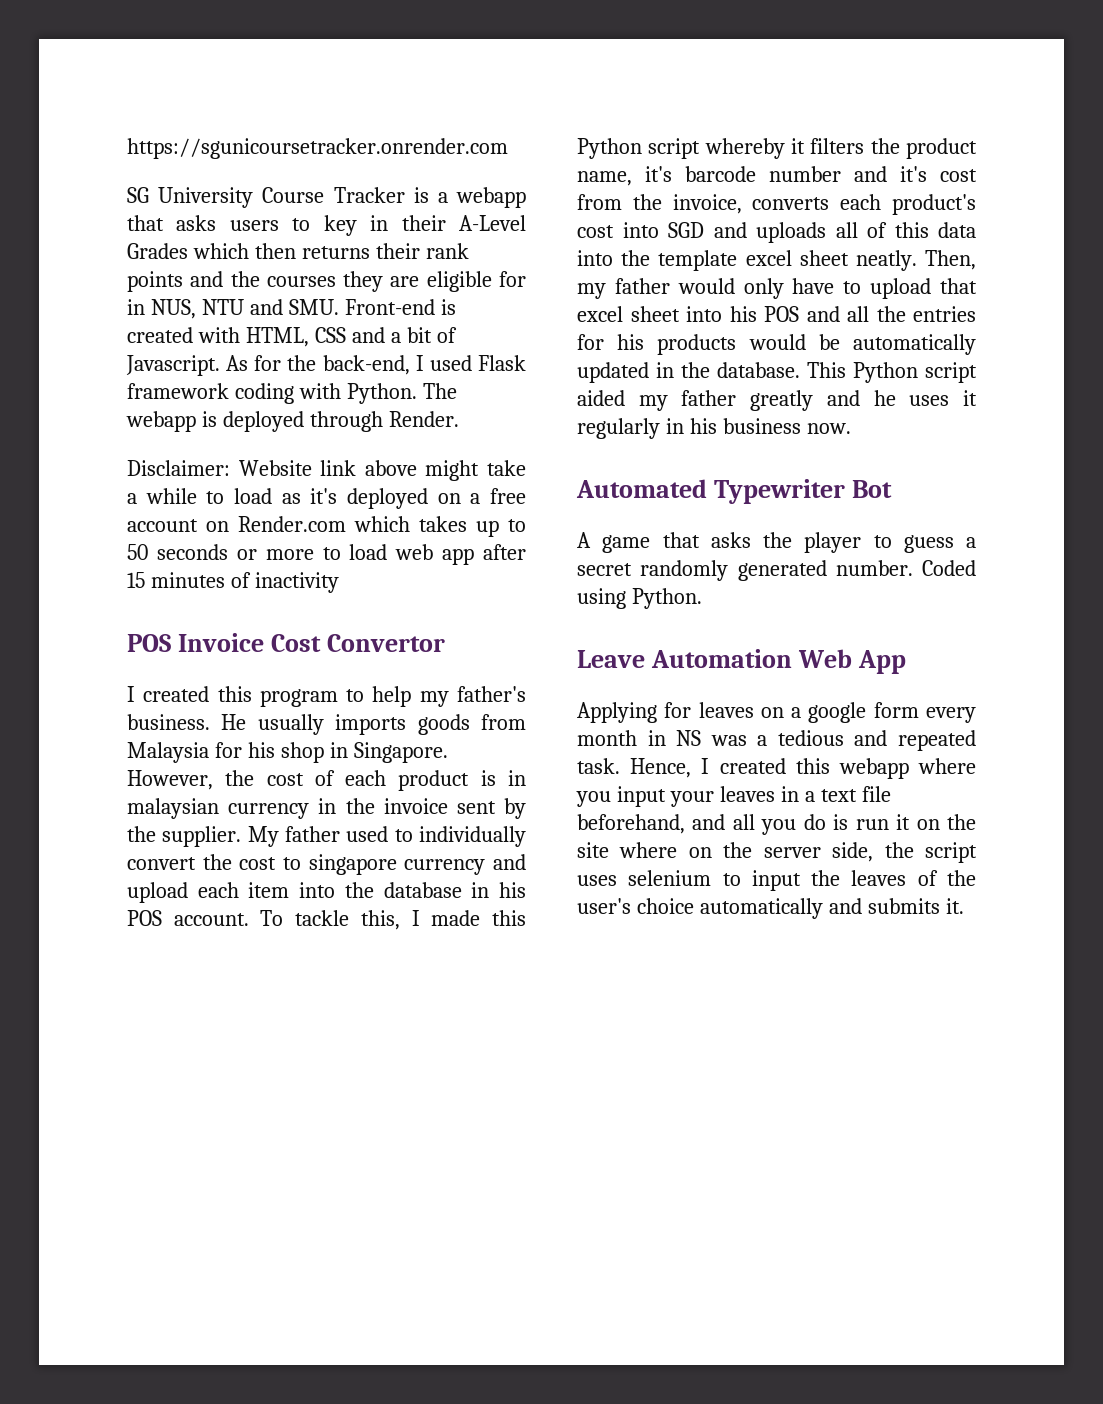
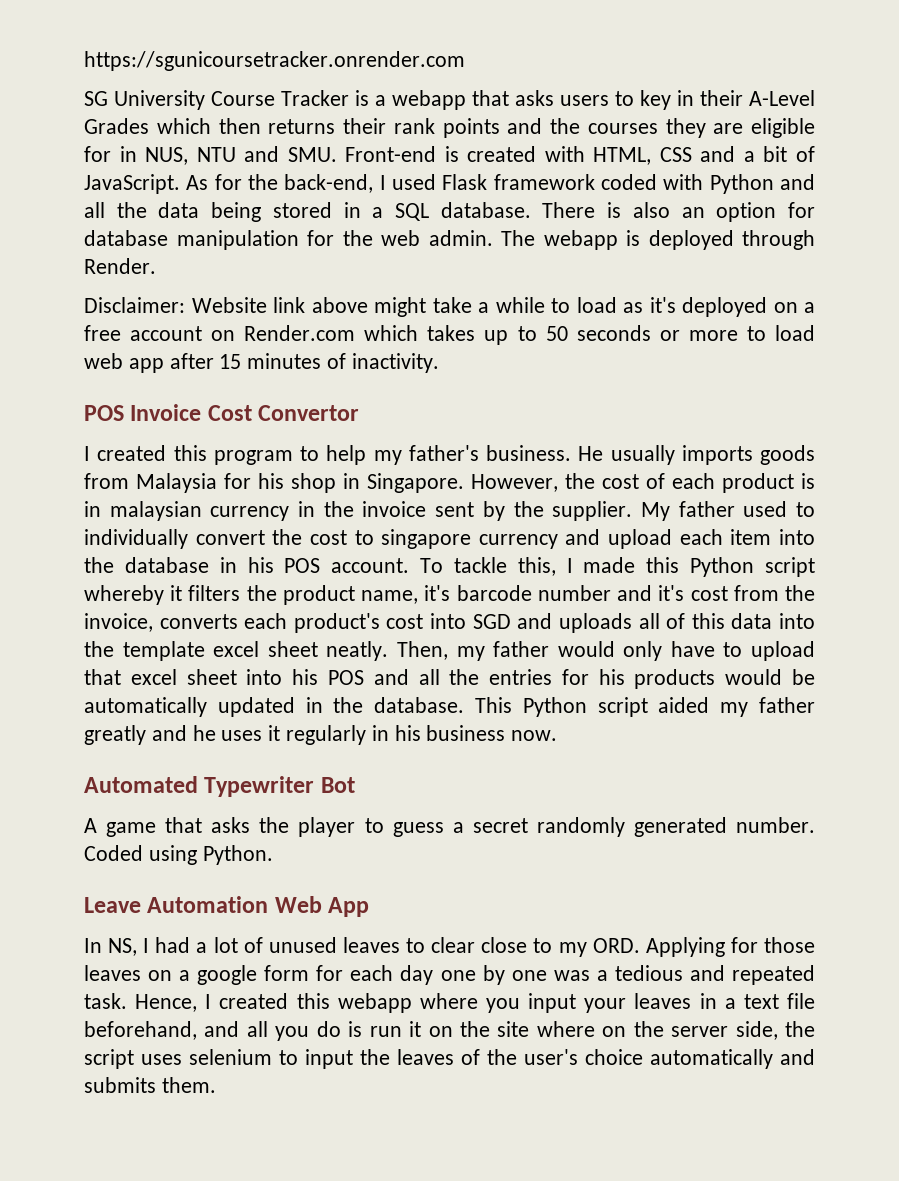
[126,355,220,376] Javascript. -> [84,174,180,194] JavaScript.
[234,383,417,404] coding with Python. -> [601,174,816,194] [84,202,815,222] [84,230,493,250] coded with Python and all the data being stored in a SQL database. There is also an option for database manipulation for the web admin.
[254,572,339,593] inactivity -> [351,353,439,373] inactivity.
(906, 662) none -> [84,937,640,957] In NS, I had a lot of unused leaves to clear close to my ORD.
(692, 710) none -> [764,937,816,953] those
[926,707,976,723] [577,730,702,746] every month in NS -> [316,965,547,985] for each day one by one
[945,898,964,914] it. -> [161,1077,216,1093] them.

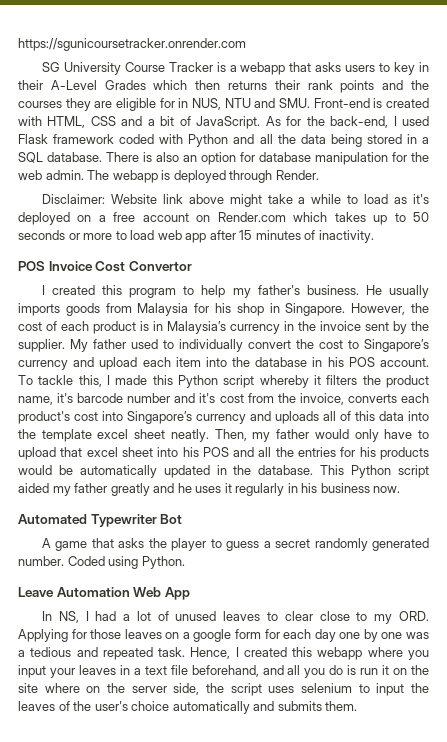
[109,501,202,521] malaysian -> [167,321,226,334] Malaysia’s
[381,529,472,549] singapore -> [364,339,429,352] Singapore’s
[472,614,511,629] SGD -> [127,411,246,424] Singapore’s currency

